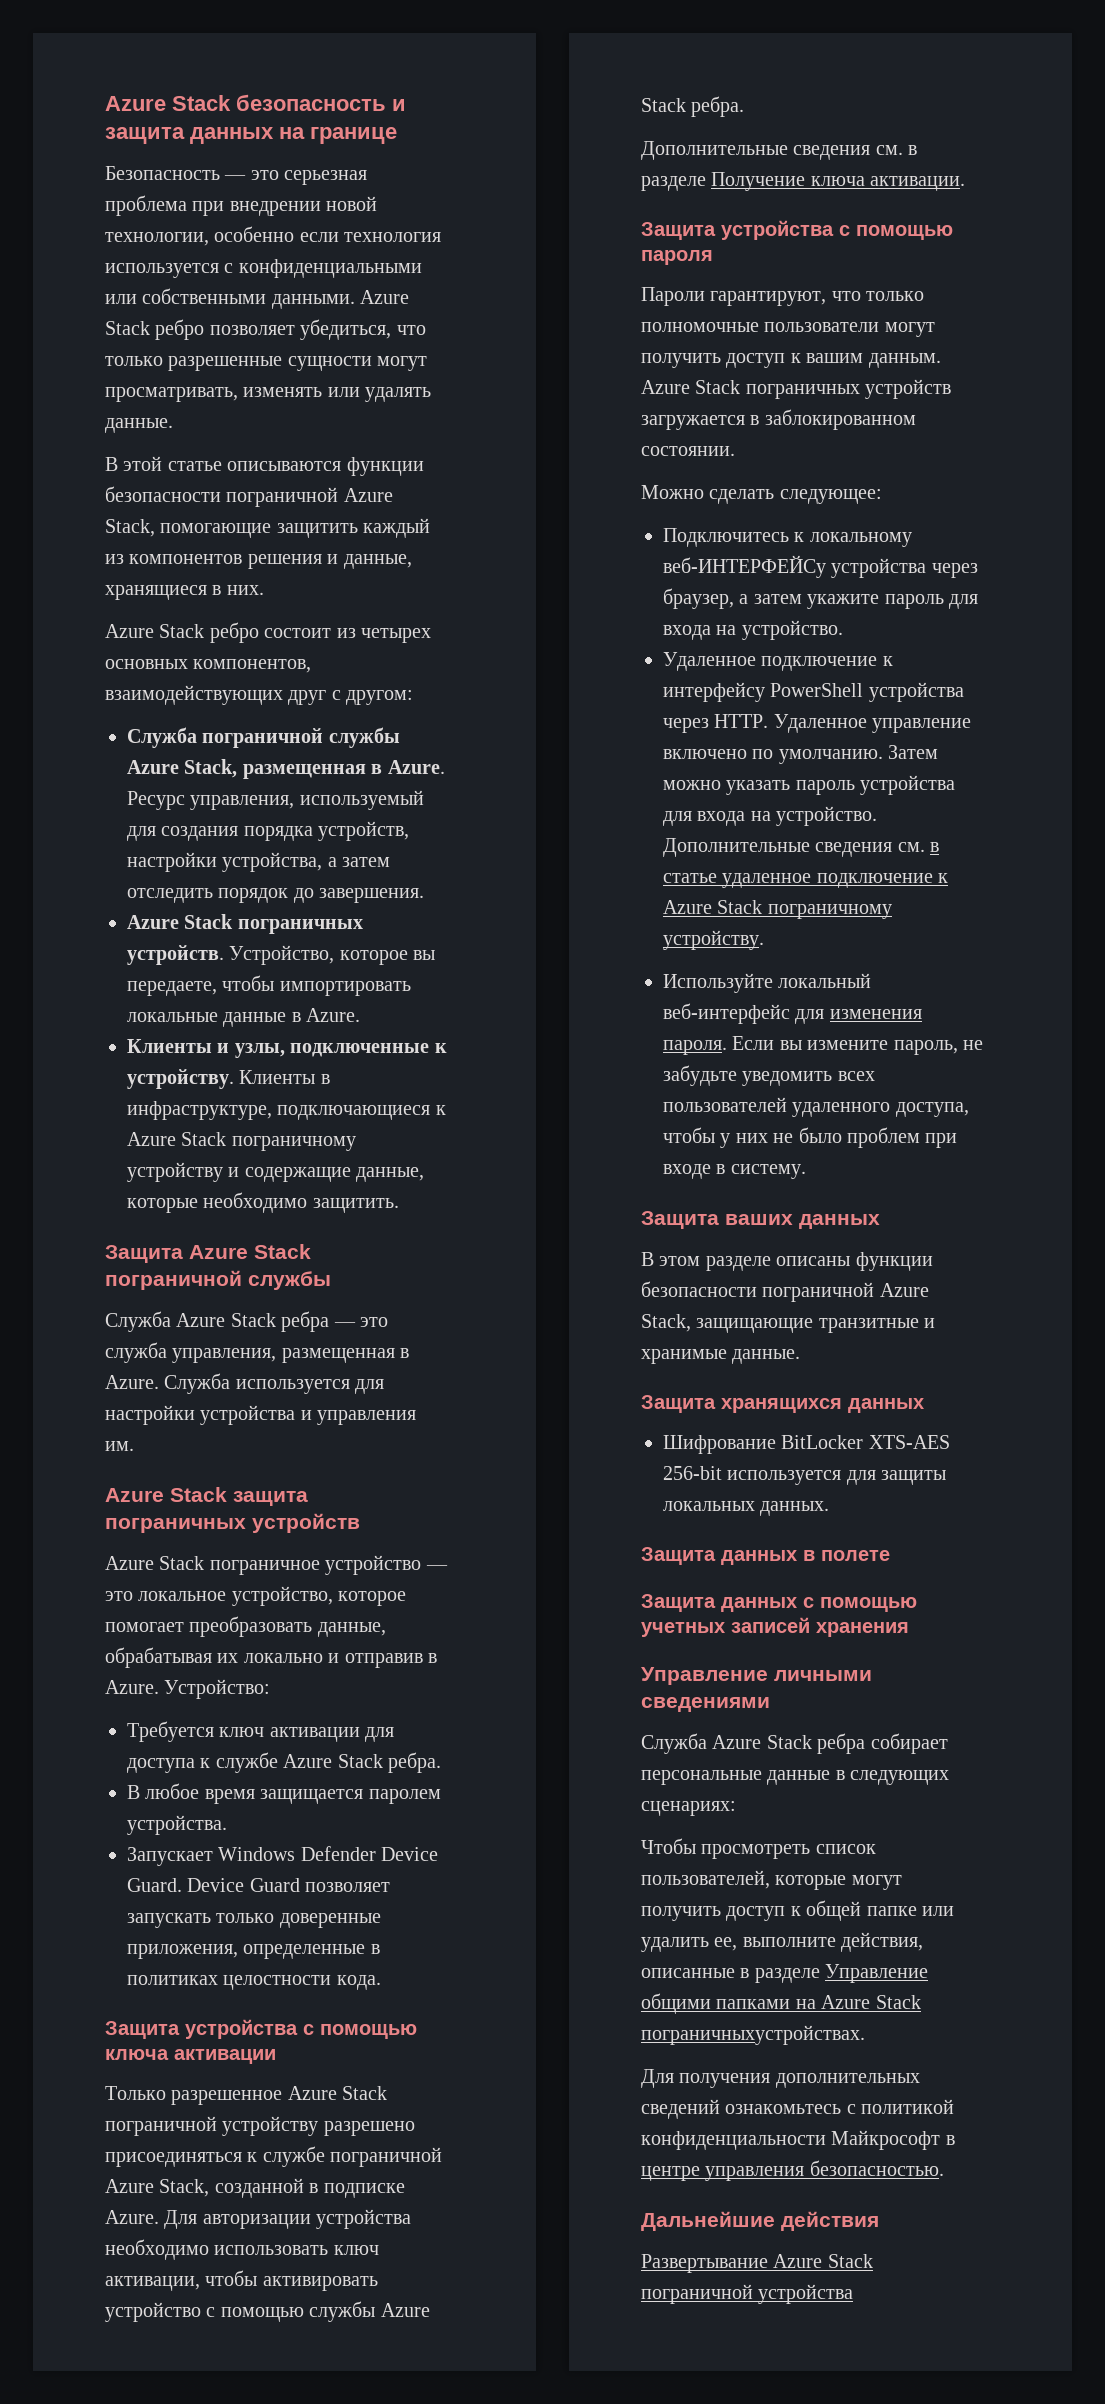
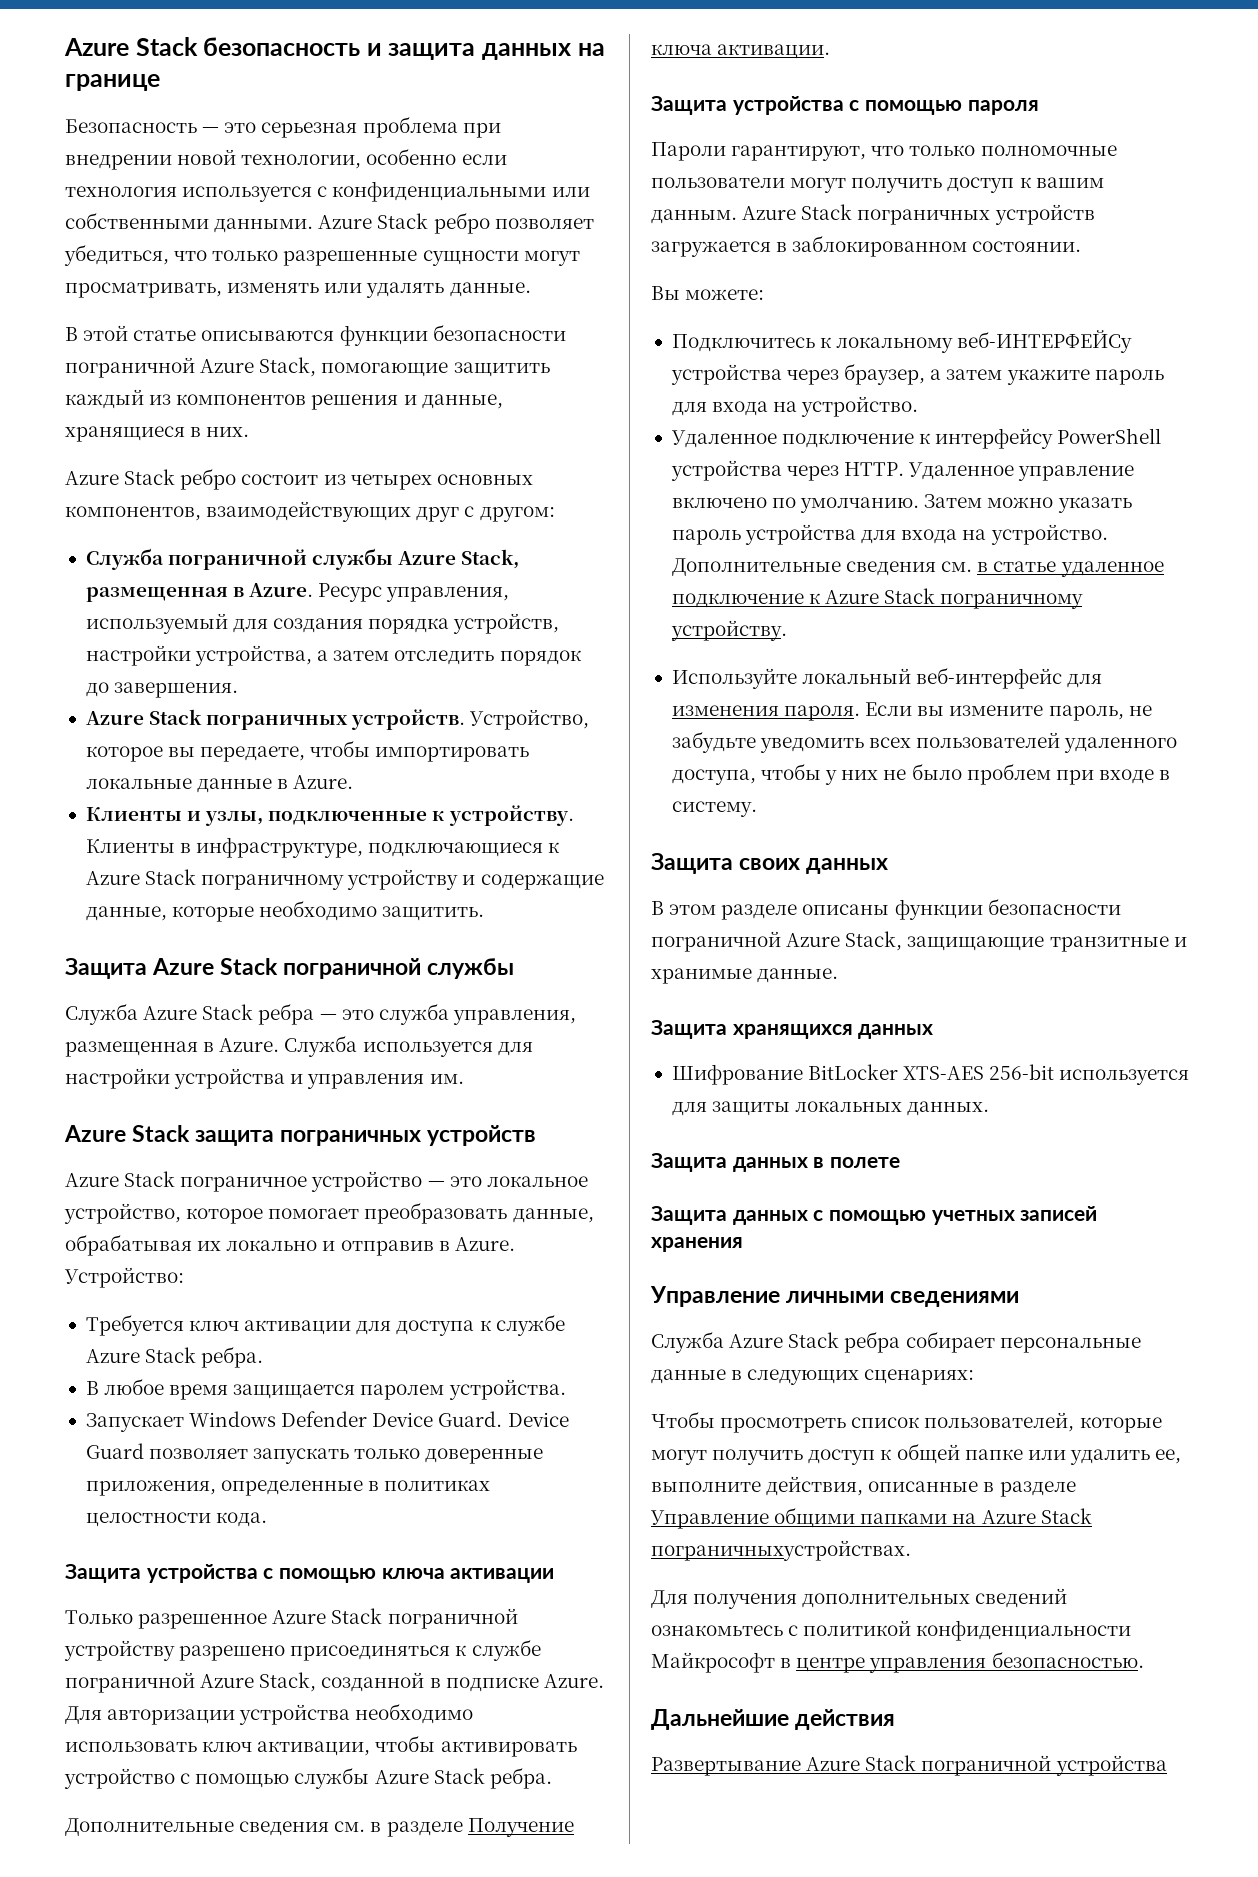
[641,485,882,504] Можно сделать следующее: -> [651,286,765,300] Вы можете:
[725,1214,793,1225] ваших -> [739,858,801,870] своих

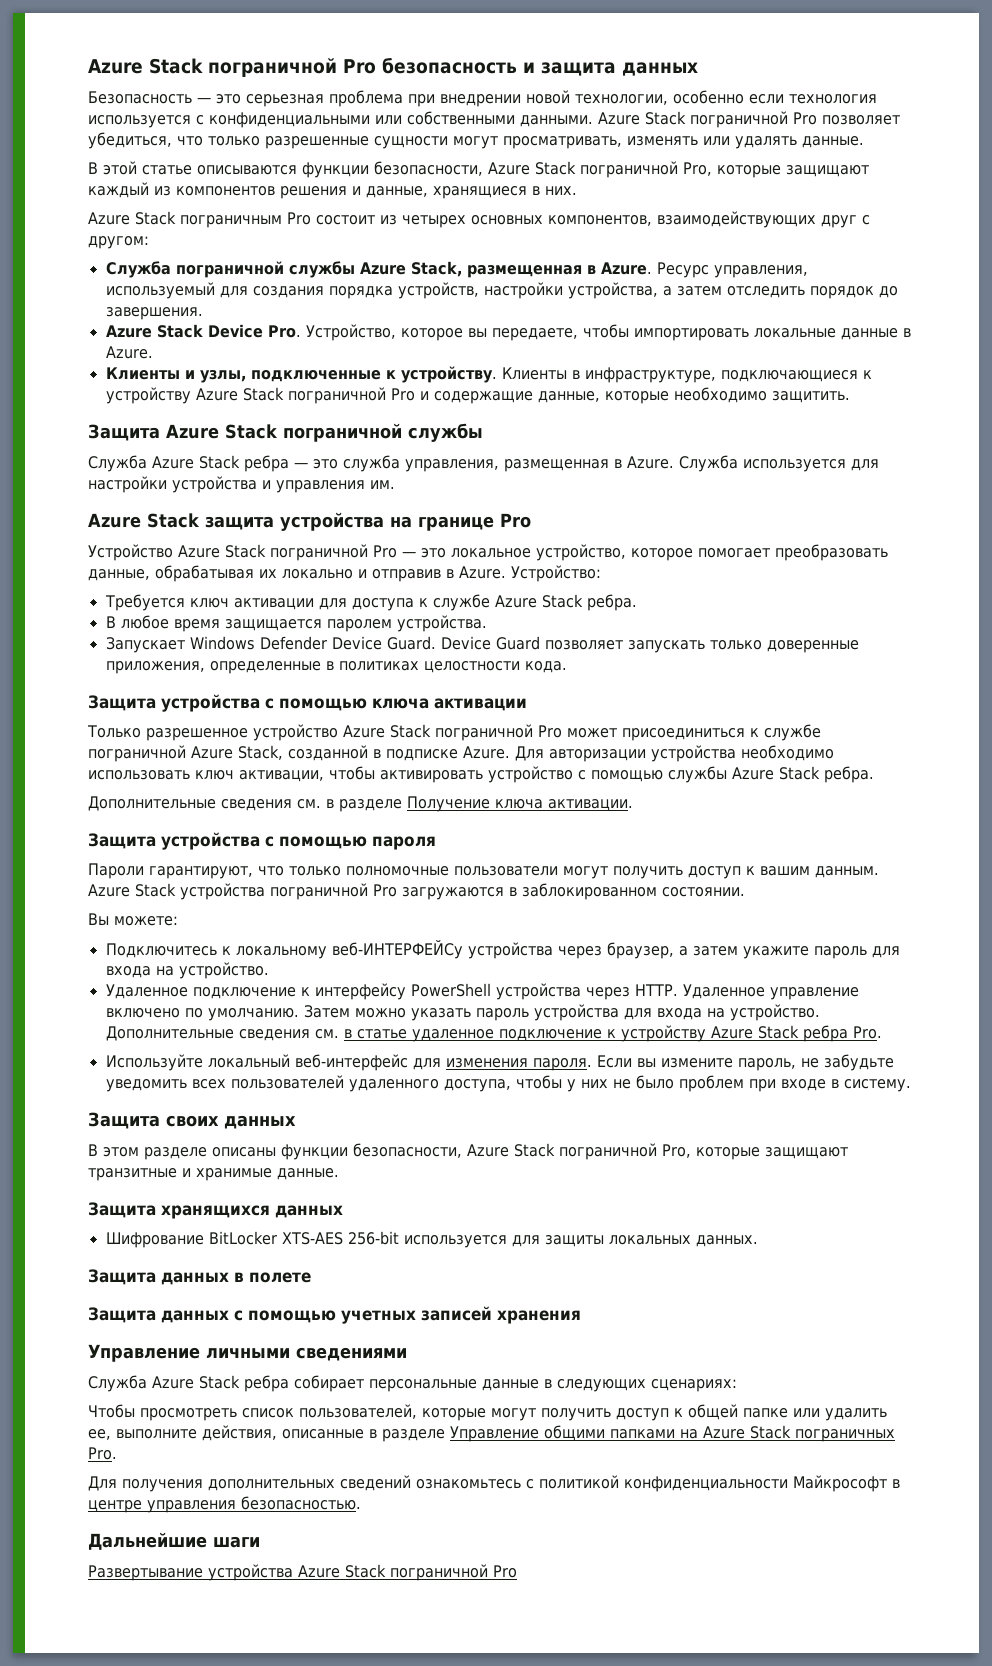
[64,37,198,56] Azure Stack -> [88,58,376,77] Azure Stack пограничной Pro
[577,43,605,56] [65,74,160,91] на границе -> (698, 69) none
[433,212,490,234] ребро -> [690,111,817,128] пограничной Pro
[432,324,566,341] [65,357,550,378] безопасности пограничной Azure Stack, помогающие защитить -> [374,161,869,178] безопасности, Azure Stack пограничной Pro, которые защищают
[180,468,237,490] ребро -> [180,212,311,228] пограничным Pro
[206,709,466,730] пограничных устройств. -> [207,324,301,338] Device Pro.
[85,869,459,890] Azure Stack пограничному устройству -> [105,387,415,404] устройству Azure Stack пограничной Pro
[280,1125,537,1146] [65,1171,423,1192] пограничных устройств // Azure Stack пограничное устройство -> [280,512,531,531] [88,544,397,561] устройства на границе Pro // Устройство Azure Stack пограничной Pro
[272,1608,518,1629] [64,1640,451,1661] Azure Stack пограничной устройству разрешено присоединяться -> [253,724,745,741] устройство Azure Stack пограничной Pro может присоединиться
[857,204,1095,225] [651,241,771,257] пограничных устройств загружается -> [180,883,504,900] устройства пограничной Pro загружаются
[825,588,1084,609] [670,620,787,641] Azure Stack пограничному устройству. -> [620,1025,882,1042] устройству Azure Stack ребра Pro.
[987,898,1121,915] [651,931,1045,952] безопасности пограничной Azure Stack, защищающие -> [353,1143,848,1160] безопасности, Azure Stack пограничной Pro, которые защищают
[651,1540,911,1561] пограничныхустройствах. -> [795,1429,895,1442] [88,1447,117,1460] пограничных Pro.
[795,1709,896,1730] действия -> [213,1536,260,1548] шаги
[806,1755,1167,1776] Azure Stack пограничной устройства -> [208,1564,517,1581] устройства Azure Stack пограничной Pro

